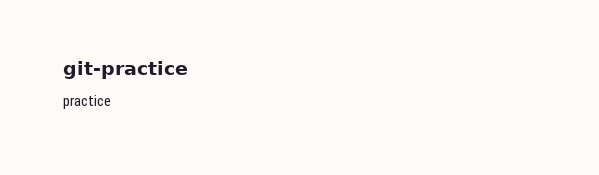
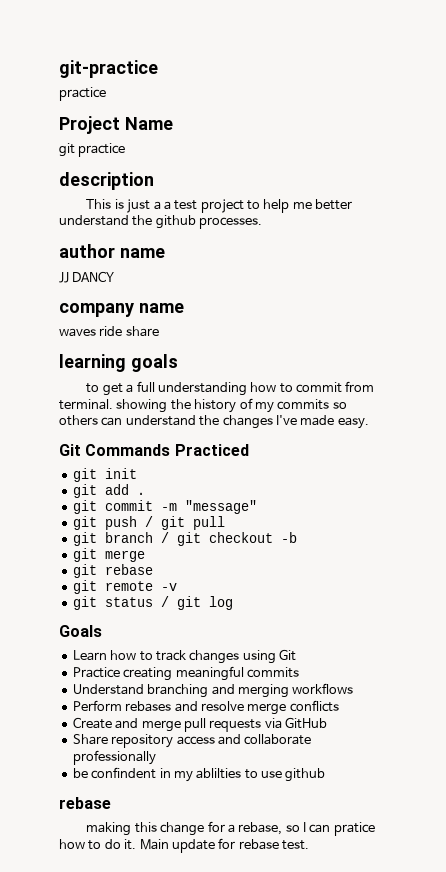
(111, 102) none -> [59,116,173,134] [59,143,126,157] [59,172,154,190] [86,199,353,213] [59,215,263,229] [59,244,165,258] [59,271,115,283] [59,303,184,317] [59,326,159,337] [59,354,178,372] [86,381,375,396] [59,398,347,413] [59,415,369,429] [59,444,249,456] [72,468,137,482] [72,484,145,498] [72,500,257,514] [72,516,225,530] [72,532,297,546] [72,548,145,562] [72,564,153,578] [72,580,177,594] [72,596,233,610] [59,625,102,637] [72,649,296,664] [72,666,299,681] [72,683,354,698] [72,700,339,715] [72,717,327,732] [72,734,312,748] [72,750,156,765] [72,767,326,782] [59,797,111,809] [86,821,375,836] [59,838,309,853] // Project Name // git practice // description // This is just a a test project to help me better understand the github processes. // author name // JJ DANCY // company name // waves ride share // learning goals // to get a full understanding how to commit from terminal. showing the history of my commits so others can understand the changes I've made easy. // Git Commands Practiced // git init // git add . // git commit -m "message" // git push / git pull // git branch / git checkout -b // git merge // git rebase // git remote -v // git status / git log // Goals // Learn how to track changes using Git // Practice creating meaningful commits // Understand branching and merging workflows // Perform rebases and resolve merge conflicts // Create and merge pull requests via GitHub // Share repository access and collaborate professionally // be confindent in my ablilties to use github // rebase // making this change for a rebase, so I can pratice how to do it. Main update for rebase test.

